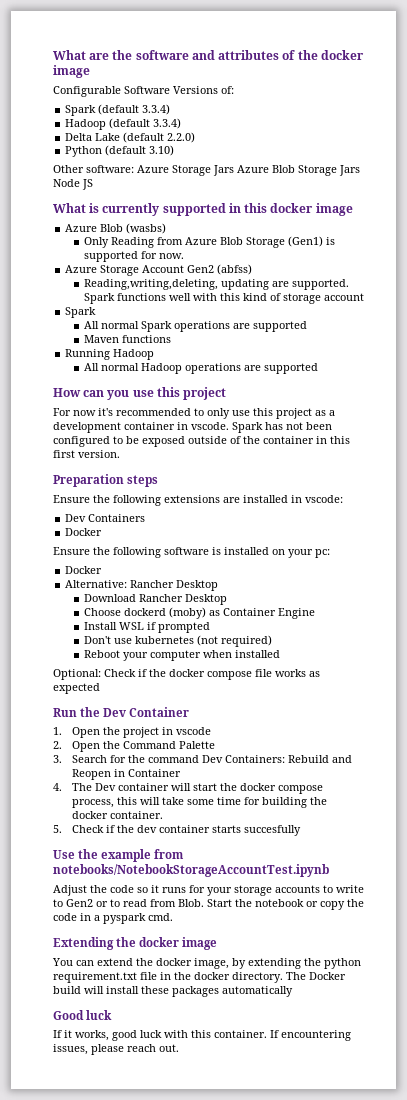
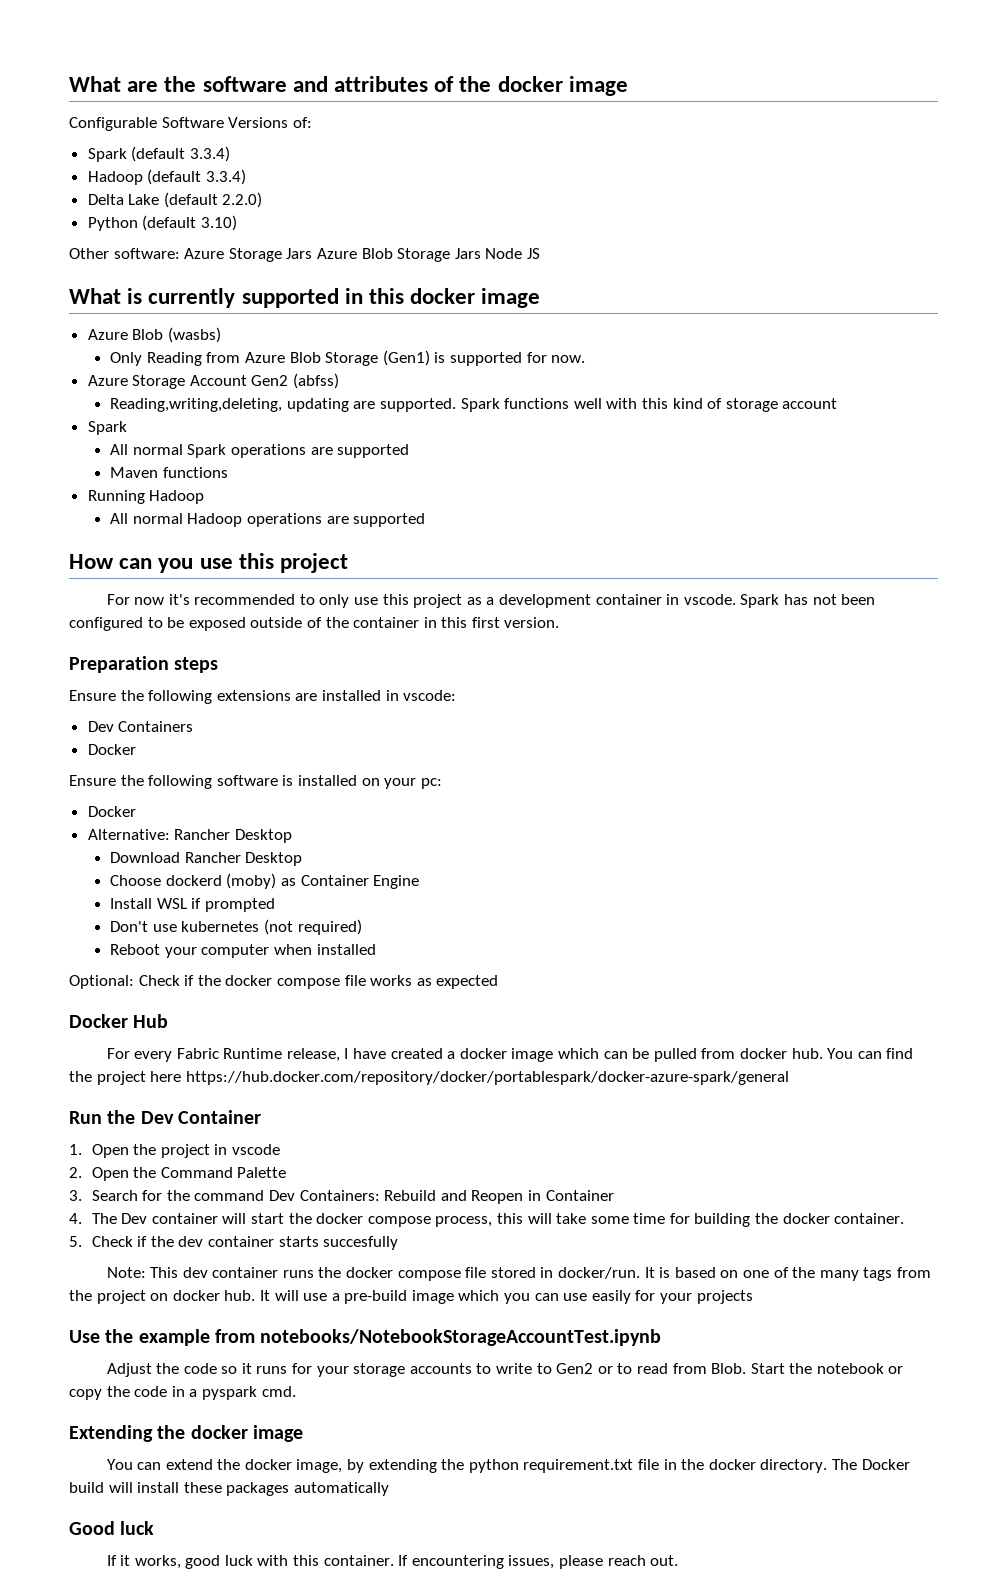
(100, 688) none -> [69,1014,169,1028] [106,1048,914,1062] [69,1071,789,1085] // Docker Hub // For every Fabric Runtime release, I have created a docker image which can be pulled from docker hub. You can find the project here https://hub.docker.com/repository/docker/portablespark/docker-azure-spark/general
(301, 830) none -> [106,1267,931,1281] [69,1290,753,1304] // Note: This dev container runs the docker compose file stored in docker/run. It is based on one of the many tags from the project on docker hub. It will use a pre-build image which you can use easily for your projects

